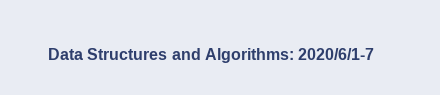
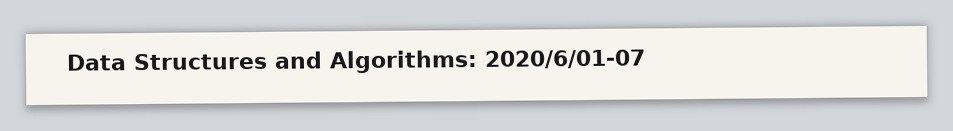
[298,48,375,60] 2020/6/1-7 -> [484,49,646,69] 2020/6/01-07

